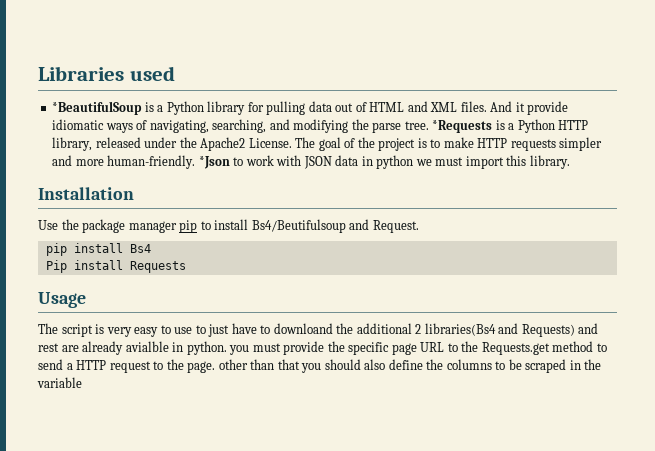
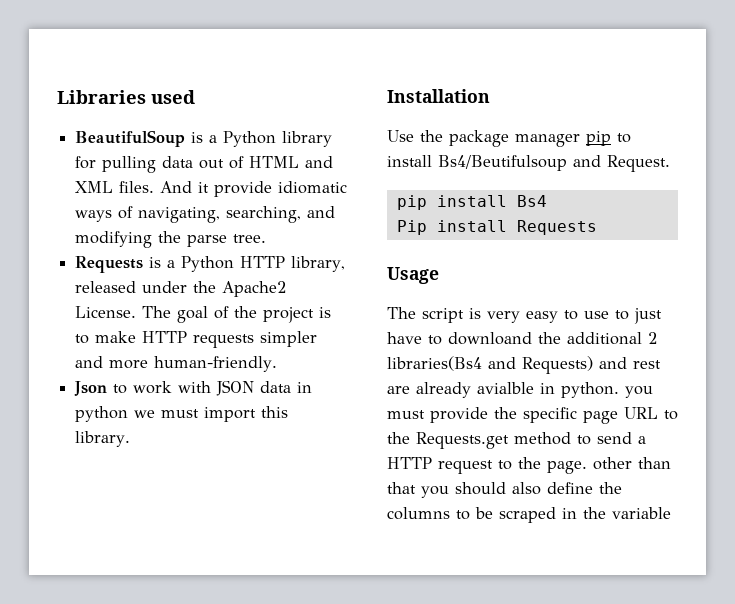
[52,101,143,115] *BeautifulSoup -> [75,130,186,147] BeautifulSoup
[432,120,493,133] *Requests -> [75,256,144,273] // Requests
[198,156,230,169] *Json -> [74,381,108,396] // Json

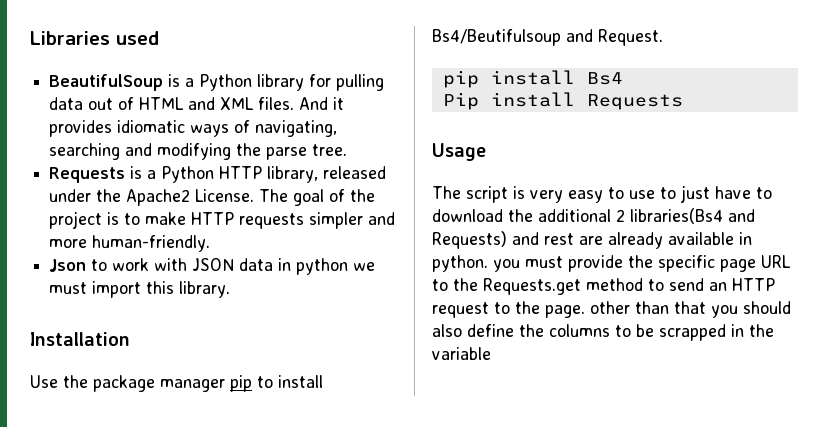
[214,181,273,197] provide -> [49,120,113,137] provides
[226,206,302,223] searching, -> [49,143,121,160] searching
[448,332,532,345] downloand -> [432,209,503,222] download
[477,382,534,394] avialble -> [668,232,734,245] available
[638,436,646,444] a -> [709,282,727,291] an
[499,507,556,523] scraped -> [659,324,726,341] scrapped

